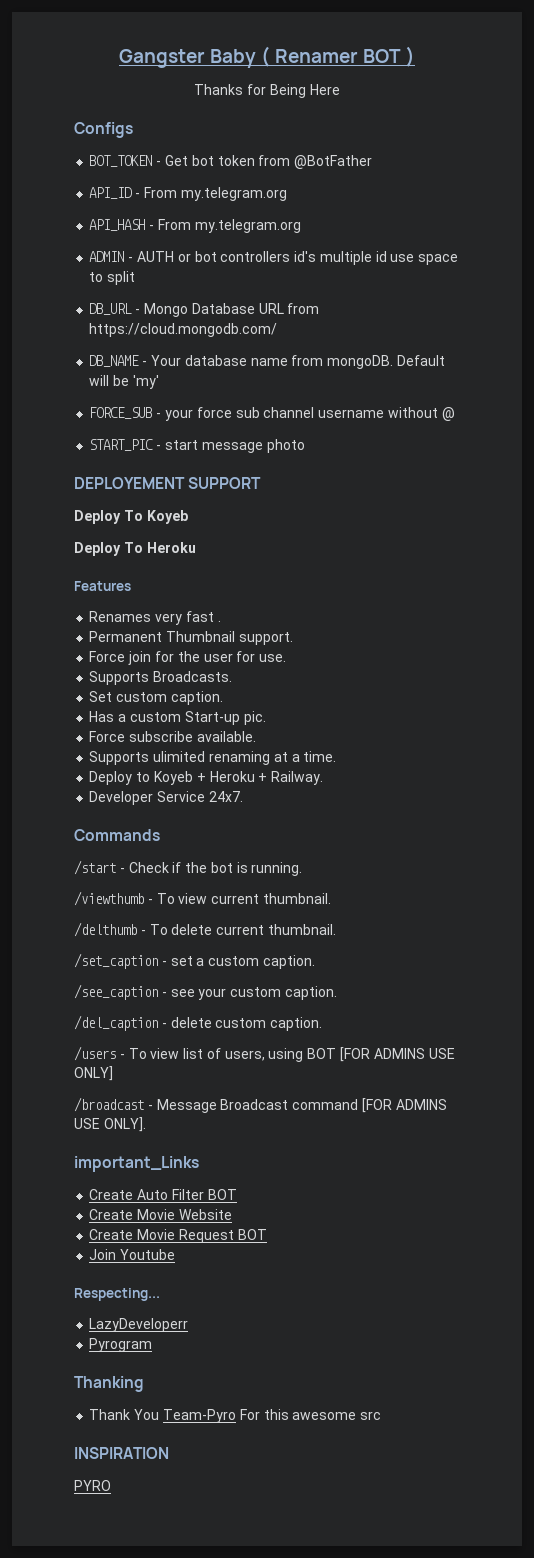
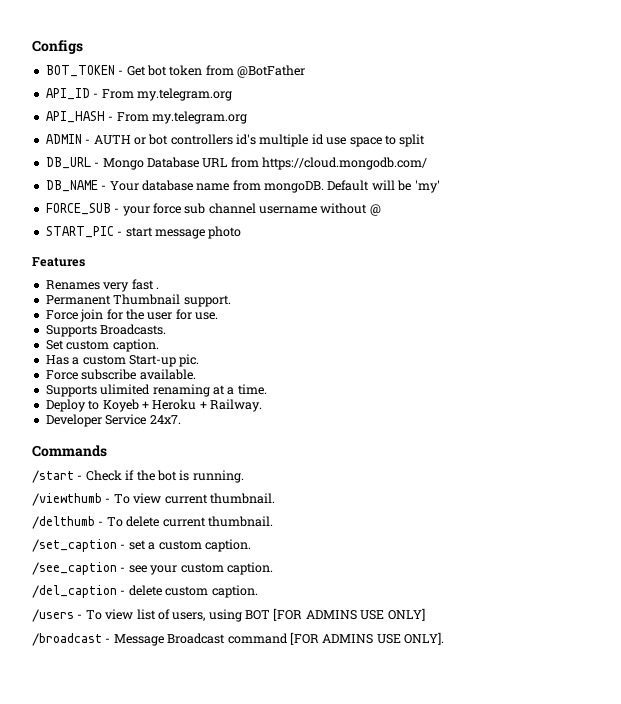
[118,46,416,68] [194,84,340,98] Gangster Baby ( Renamer BOT ) // Thanks for Being Here // -> (32, 47) none
[74,477,262,489] [74,510,188,524] [74,542,196,556] // DEPLOYEMENT SUPPORT // Deploy To Koyeb // Deploy To Heroku -> (242, 232) none
[74,1156,199,1172] [89,1189,237,1200] [89,1209,232,1220] [89,1229,267,1243] [89,1249,176,1260] [74,1288,160,1301] [89,1318,189,1332] [89,1338,153,1352] [74,1376,144,1392] [89,1409,382,1423] [74,1447,169,1459] [74,1480,111,1491] // important_Links // Create Auto Filter BOT // Create Movie Website // Create Movie Request BOT // Join Youtube // Respecting... // LazyDeveloperr // Pyrogram // Thanking // Thank You Team-Pyro For this awesome src // INSPIRATION // PYRO -> (444, 638) none

